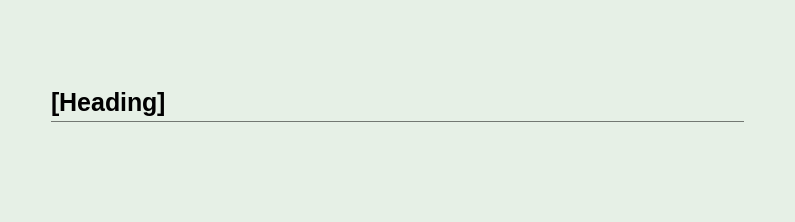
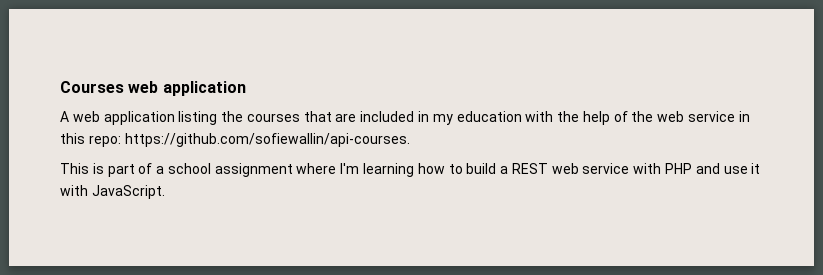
[51,92,165,116] [Heading] -> [60,81,246,96] [60,111,750,125] [60,133,410,147] [60,163,761,177] [60,185,165,199] Courses web application // A web application listing the courses that are included in my education with the help of the web service in this repo: https://github.com/sofiewallin/api-courses. // This is part of a school assignment where I'm learning how to build a REST web service with PHP and use it with JavaScript.

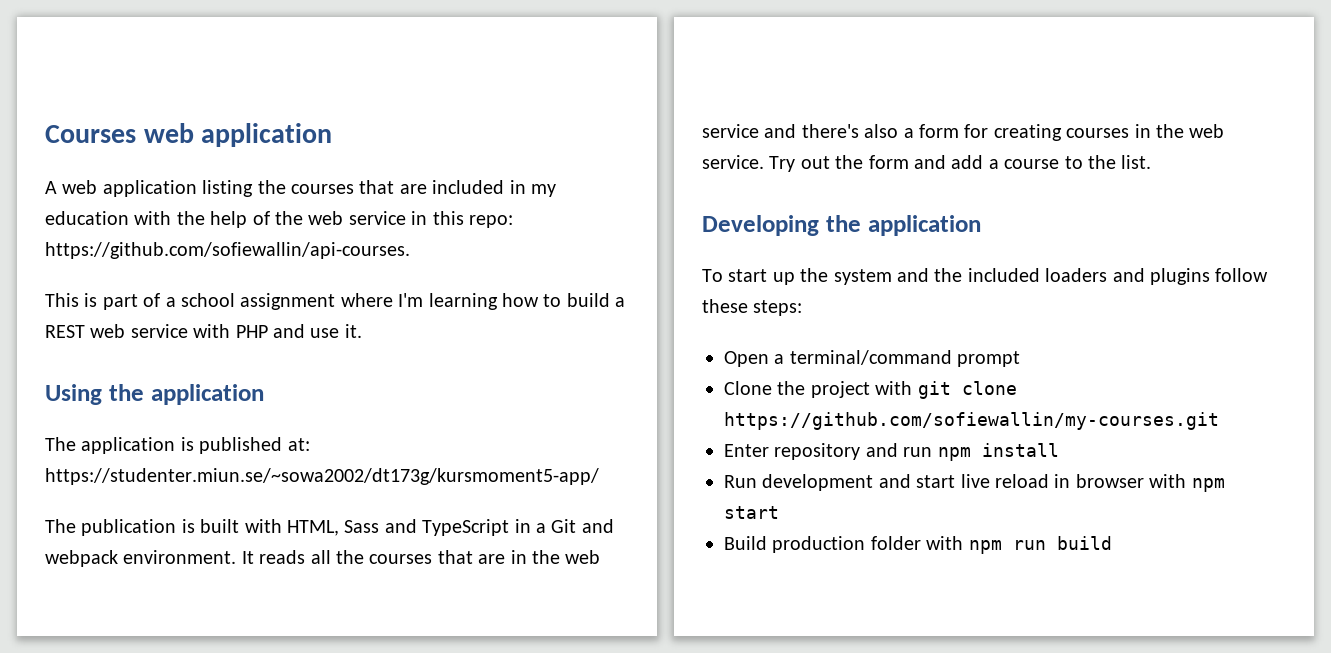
[751,163,761,174] [60,185,165,199] it with JavaScript. -> [344,324,362,338] [45,384,264,405] [45,437,310,454] [45,468,599,485] [45,519,614,536] [45,550,601,567] [702,124,1225,141] [702,155,1152,172] [702,215,981,236] [702,268,1269,285] [702,299,803,316] [724,350,1021,367] [724,381,1017,399] [724,412,1219,430] [724,443,1059,461] [724,474,1225,492] [724,506,779,519] [724,536,1112,554] it. // Using the application // The application is published at: https://studenter.miun.se/~sowa2002/dt173g/kursmoment5-app/ // The publication is built with HTML, Sass and TypeScript in a Git and webpack environment. It reads all the courses that are in the web service and there's also a form for creating courses in the web service. Try out the form and add a course to the list. // Developing the application // To start up the system and the included loaders and plugins follow these steps: // Open a terminal/command prompt // Clone the project with git clone https://github.com/sofiewallin/my-courses.git // Enter repository and run npm install // Run development and start live reload in browser with npm start // Build production folder with npm run build

